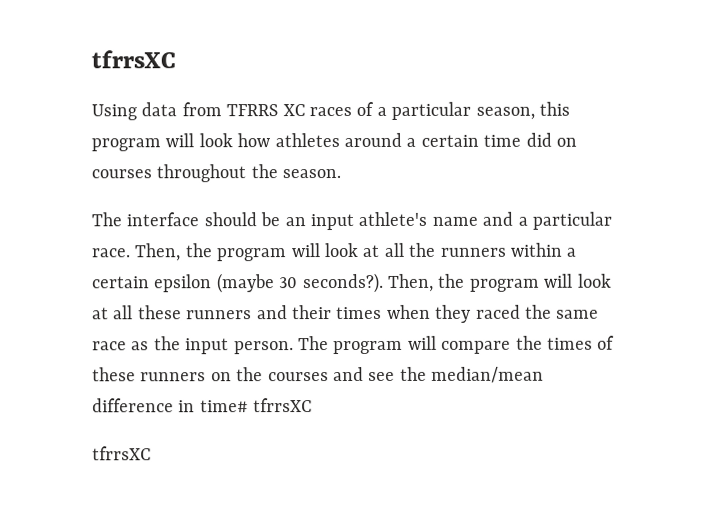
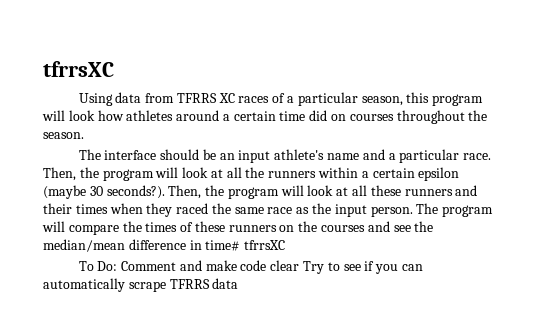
[92,446,151,461] tfrrsXC -> [78,260,423,274] [43,278,239,292] To Do: Comment and make code clear Try to see if you can automatically scrape TFRRS data

